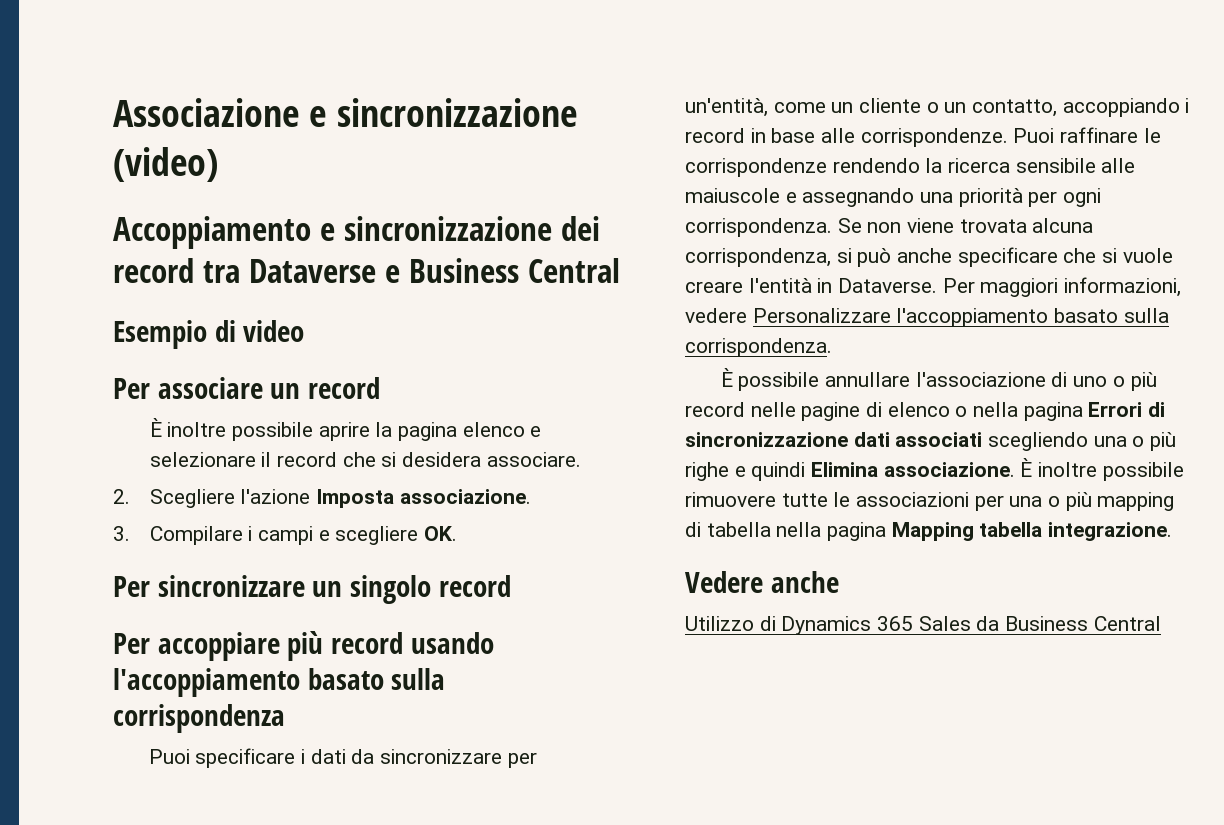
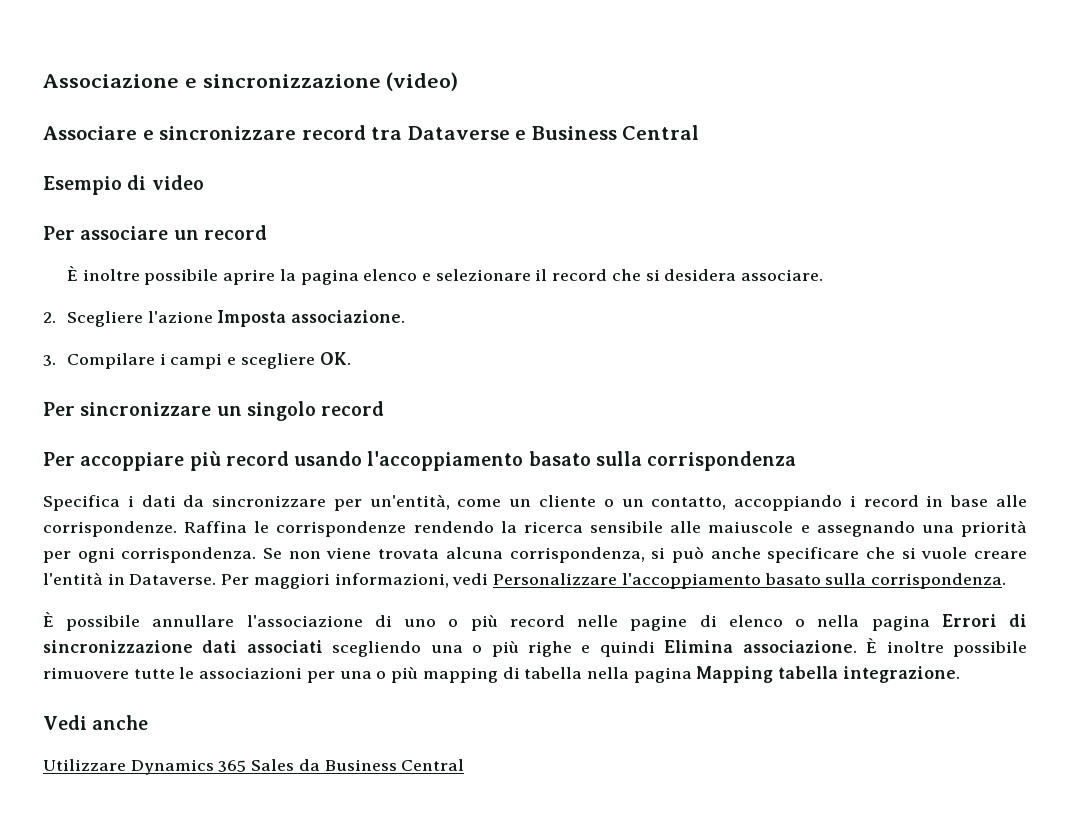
[113,216,600,249] Accoppiamento e sincronizzazione dei -> [43,126,297,140] Associare e sincronizzare
[148,748,296,768] Puoi specificare -> [43,495,120,511] Specifica
[1013,127,1139,143] Puoi raffinare -> [184,521,248,533] Raffina
[685,308,747,323] vedere -> [452,573,489,585] vedi
[685,571,763,593] Vedere -> [43,715,87,730] Vedi
[685,616,776,631] Utilizzo di -> [43,759,126,771] Utilizzare

